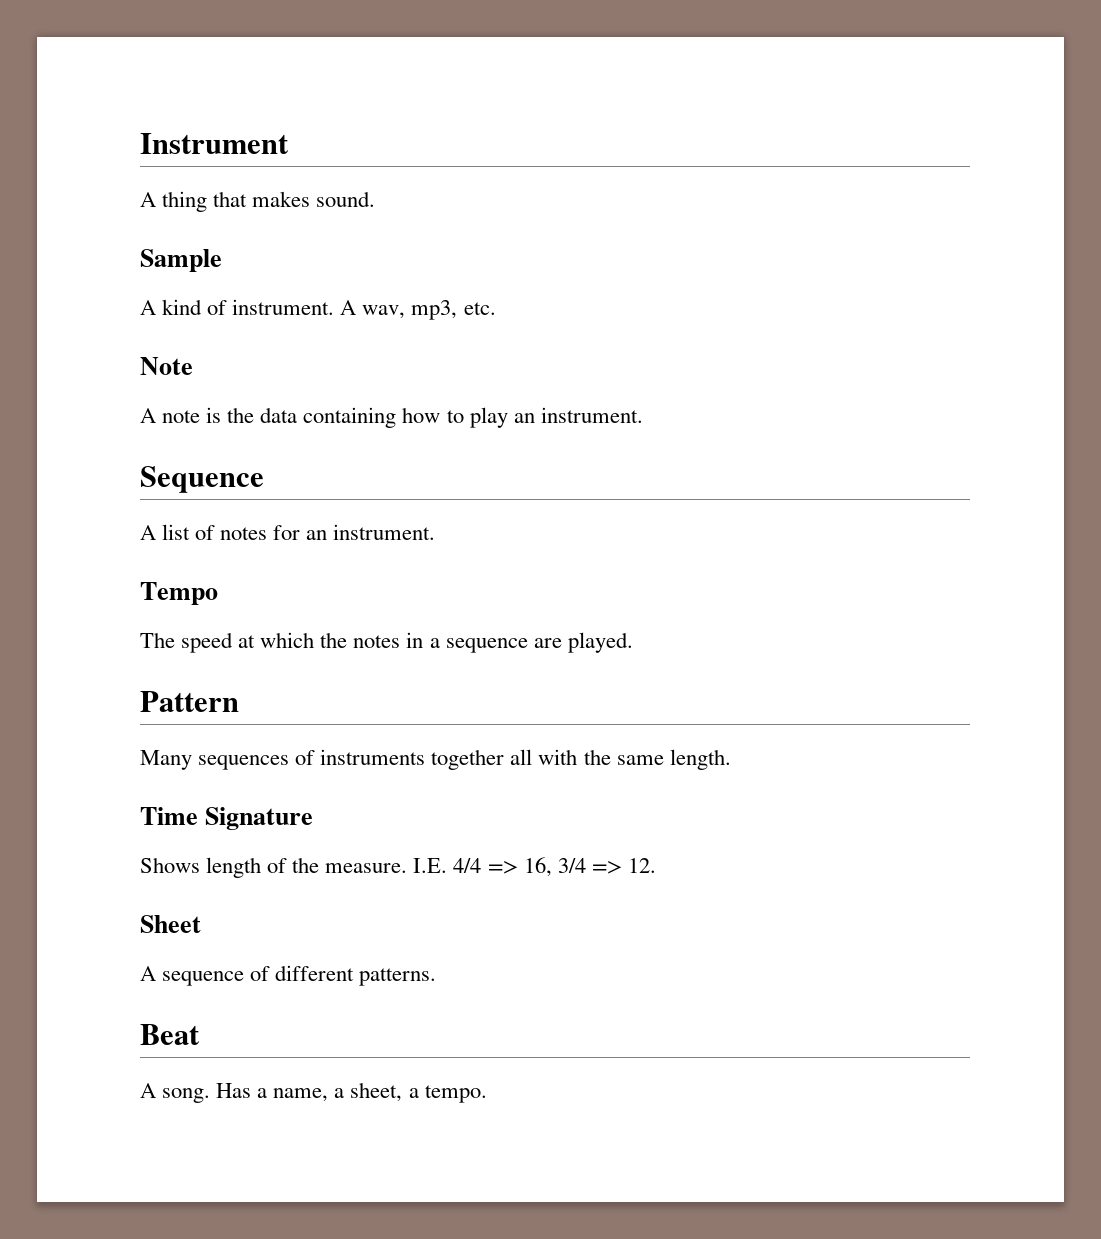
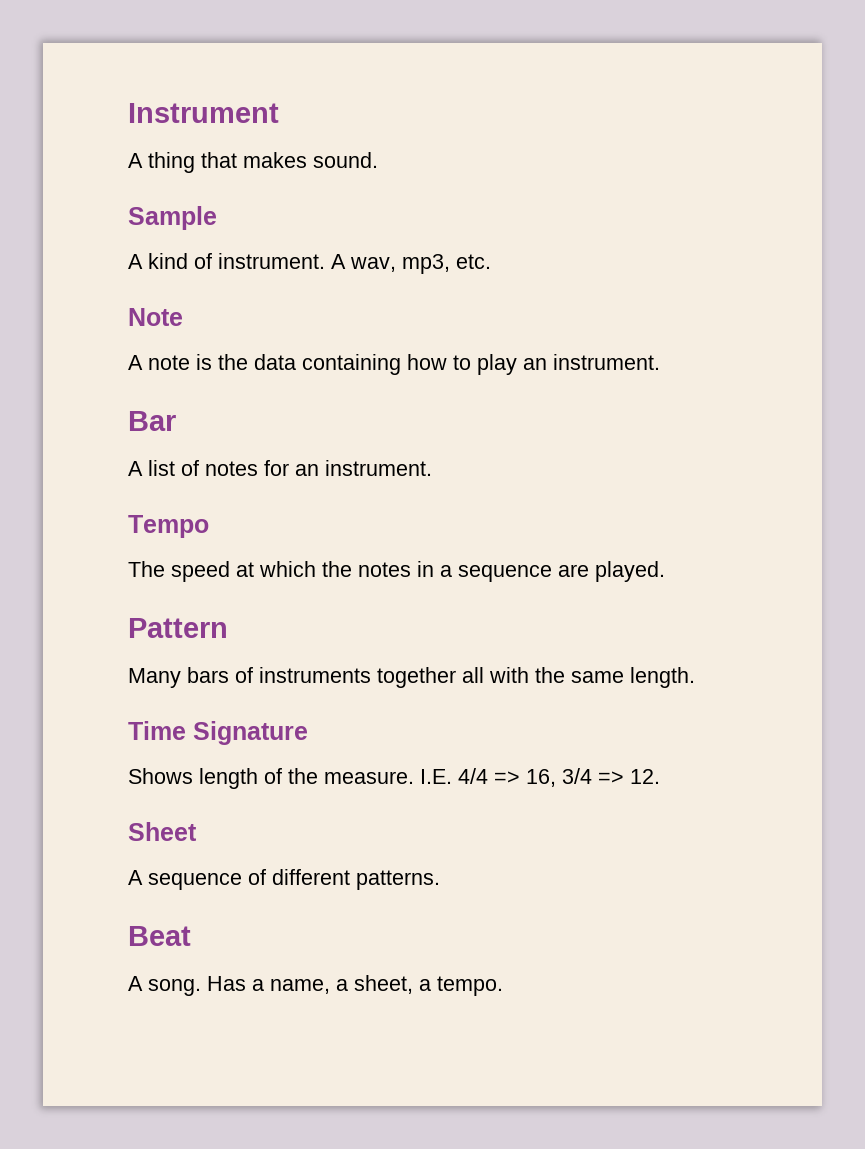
[140,466,264,493] Sequence -> [128,411,176,431] Bar
[198,755,290,770] sequences -> [187,667,229,683] bars

